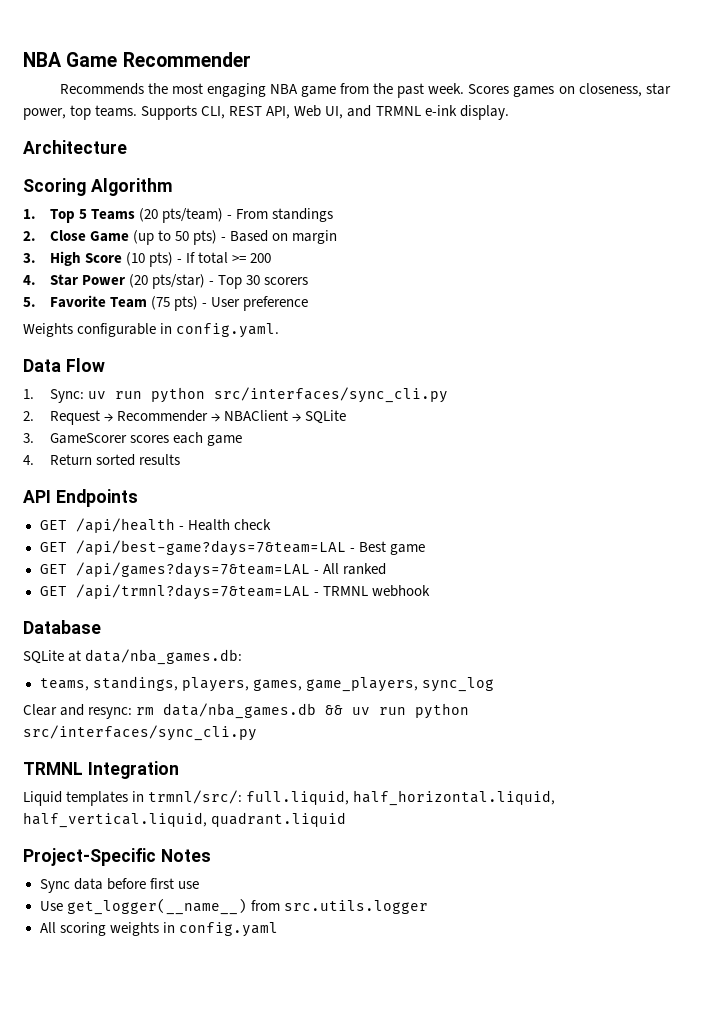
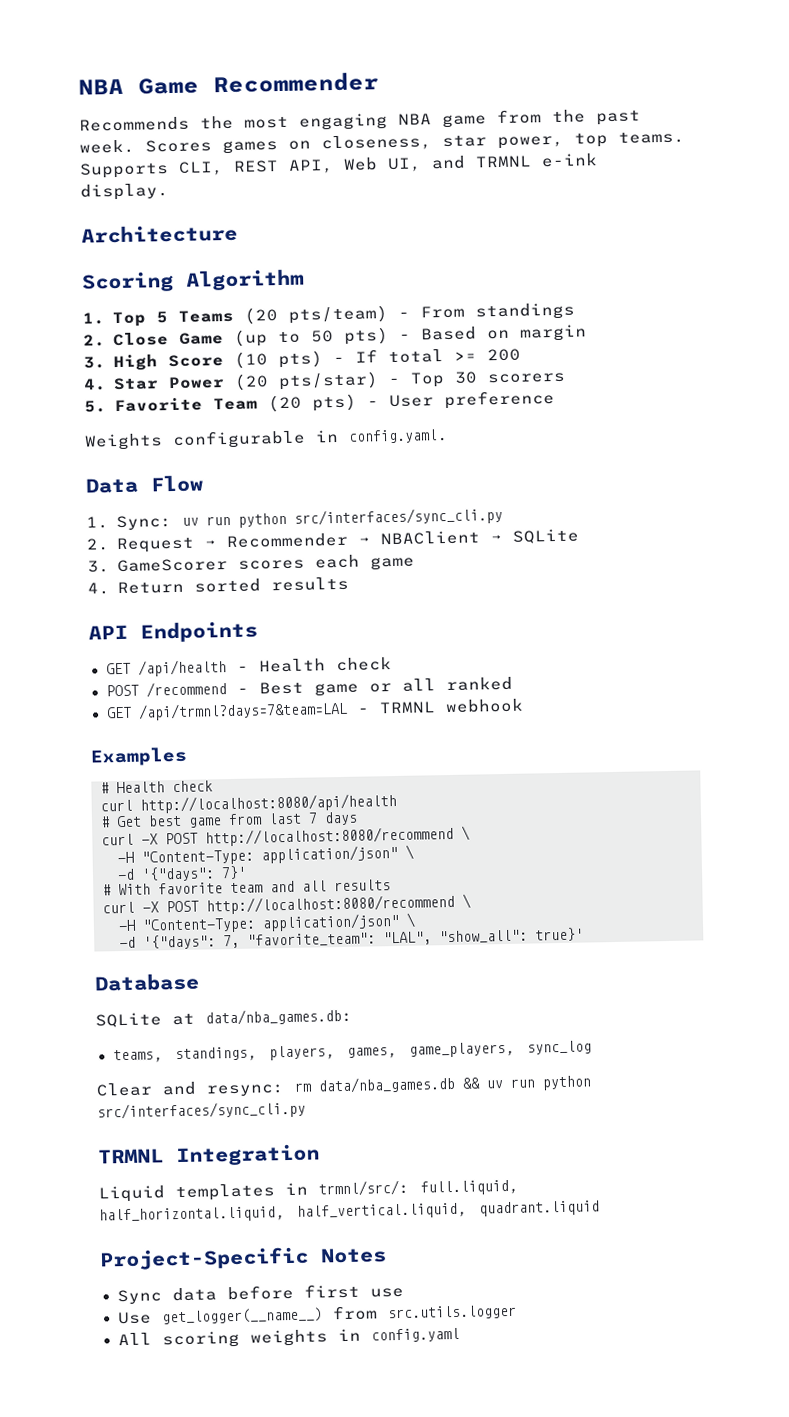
[151,296,171,310] (75 -> [267,394,302,413] (20
[39,540,346,556] GET /api/best-game?days=7&team=LAL -> [105,681,227,698] POST /recommend
[39,562,339,578] // GET /api/games?days=7&team=LAL - All -> [368,678,436,693] or all
(430, 591) none -> [90,746,187,767] [100,780,213,794] [100,792,397,814] [100,811,358,828] [101,825,470,847] [117,844,414,866] [117,865,247,882] [102,879,391,896] [102,893,471,915] [118,912,416,934] [119,927,584,950] // Examples // # Health check // curl http://localhost:8080/api/health // # Get best game from last 7 days // curl -X POST http://localhost:8080/recommend \ // -H "Content-Type: application/json" \ // -d '{"days": 7}' // # With favorite team and all results // curl -X POST http://localhost:8080/recommend \ // -H "Content-Type: application/json" \ // -d '{"days": 7, "favorite_team": "LAL", "show_all": true}'

